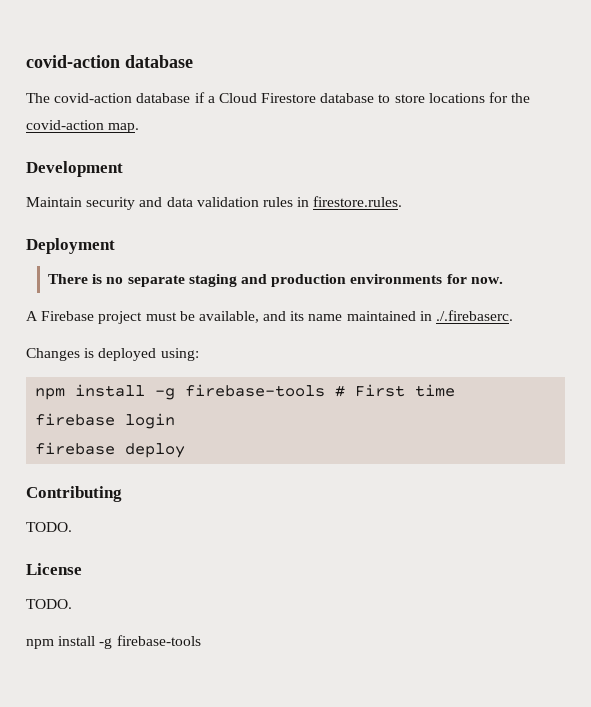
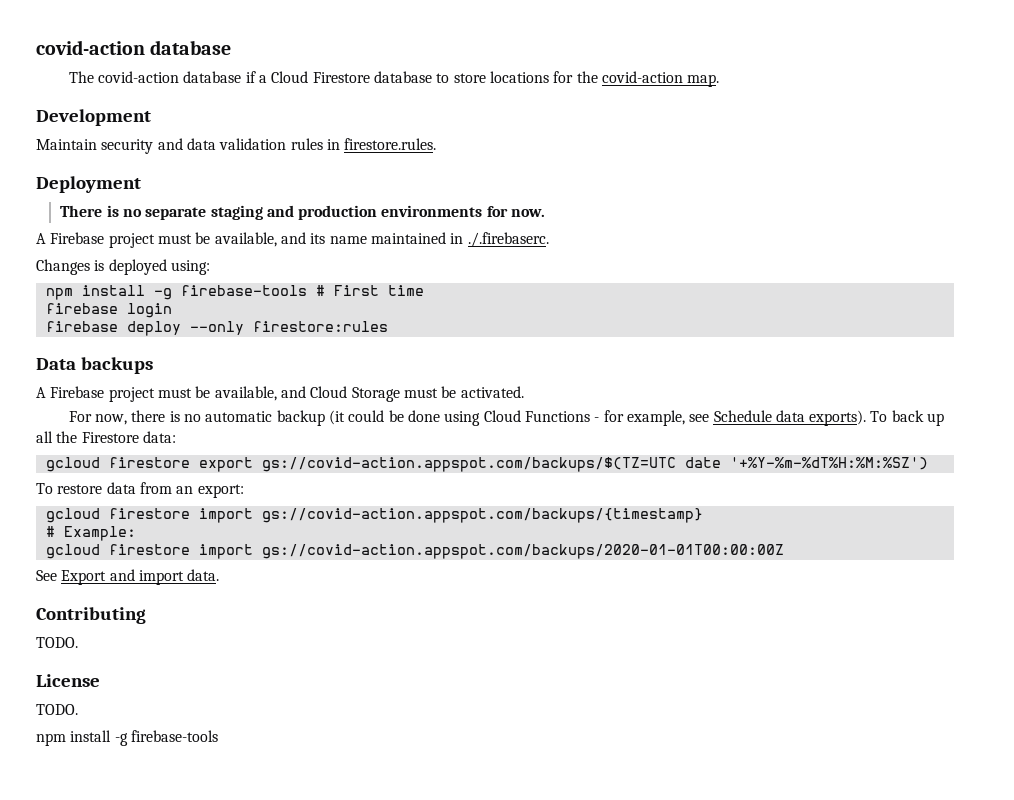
(186, 450) none -> [189,321,388,335] [36,357,153,374] [36,386,524,402] [68,410,945,426] [36,431,176,443] [45,457,928,472] [36,482,244,498] [45,508,703,523] [45,526,136,541] [45,544,784,559] [36,569,220,585] --only firestore:rules // Data backups // A Firebase project must be available, and Cloud Storage must be activated. // For now, there is no automatic backup (it could be done using Cloud Functions - for example, see Schedule data exports). To back up all the Firestore data: // gcloud firestore export gs://covid-action.appspot.com/backups/$(TZ=UTC date '+%Y-%m-%dT%H:%M:%SZ') // To restore data from an export: // gcloud firestore import gs://covid-action.appspot.com/backups/{timestamp} // # Example: // gcloud firestore import gs://covid-action.appspot.com/backups/2020-01-01T00:00:00Z // See Export and import data.

